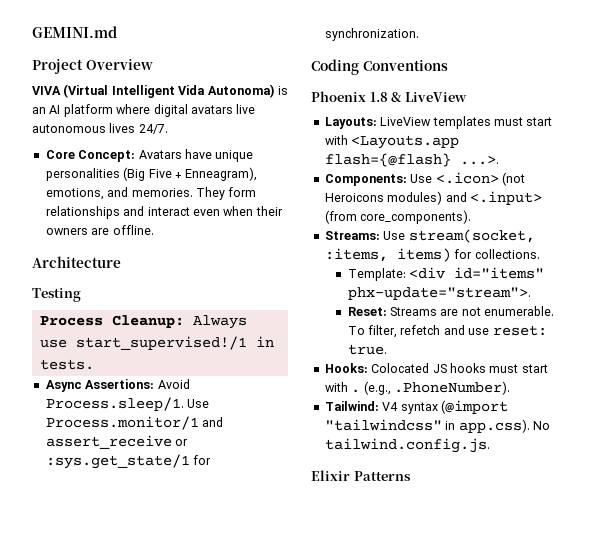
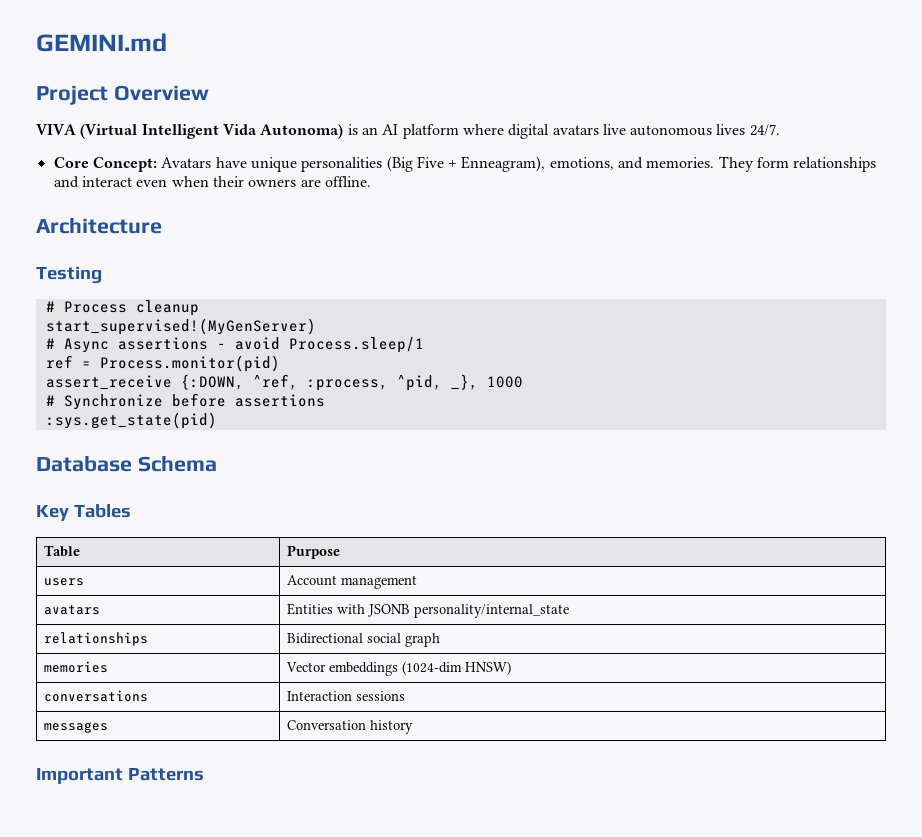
[39,315,247,329] [39,336,274,350] [39,359,94,370] [45,379,190,392] [45,397,210,411] [45,416,224,430] [45,435,189,449] [45,454,212,469] [324,28,419,41] [311,59,448,75] [311,91,467,102] [324,116,553,129] [324,135,460,149] [324,153,499,167] [324,172,525,186] [324,191,542,205] [324,210,472,224] [324,229,535,243] [324,248,540,262] [347,267,545,281] [347,287,531,300] [347,306,555,316] [347,325,547,338] [347,344,387,355] [324,363,548,373] [324,381,510,395] [324,400,508,414] [324,419,550,433] [324,438,490,453] [311,470,350,481] Process Cleanup: Always use start_supervised!/1 in tests. // Async Assertions: Avoid Process.sleep/1. Use Process.monitor/1 and assert_receive or :sys.get_state/1 for synchronization. // Coding Conventions // Phoenix 1.8 & LiveView // Layouts: LiveView templates must start with <Layouts.app flash={@flash} ...>. // Components: Use <.icon> (not Heroicons modules) and <.input> (from core_components). // Streams: Use stream(socket, :items, items) for collections. // Template: <div id="items" phx-update="stream">. // Reset: Streams are not enumerable. To filter, refetch and use reset: true. // Hooks: Colocated JS hooks must start with . (e.g., .PhoneNumber). // Tailwind: V4 syntax (@import "tailwindcss" in app.css). No tailwind.config.js. // Elixir -> [45,300,199,316] [45,318,316,335] [45,337,424,353] [45,355,280,372] [45,374,523,391] [45,393,325,410] [45,412,217,429] [36,455,217,472] [36,504,131,521] [44,545,81,557] [287,545,341,559] [44,578,85,586] [287,575,418,589] [44,605,101,615] [287,603,570,618] [44,632,149,646] [287,633,441,647] [44,661,109,673] [286,661,512,676] [44,690,149,702] [287,691,406,701] [44,722,109,733] [287,720,414,734] [36,768,123,784] # Process cleanup // start_supervised!(MyGenServer) // # Async assertions - avoid Process.sleep/1 // ref = Process.monitor(pid) // assert_receive {:DOWN, ^ref, :process, ^pid, _}, 1000 // # Synchronize before assertions // :sys.get_state(pid) // Database Schema // Key Tables // Table | Purpose // users | Account management // avatars | Entities with JSONB personality/internal_state // relationships | Bidirectional social graph // memories | Vector embeddings (1024-dim HNSW) // conversations | Interaction sessions // messages | Conversation history // Important

